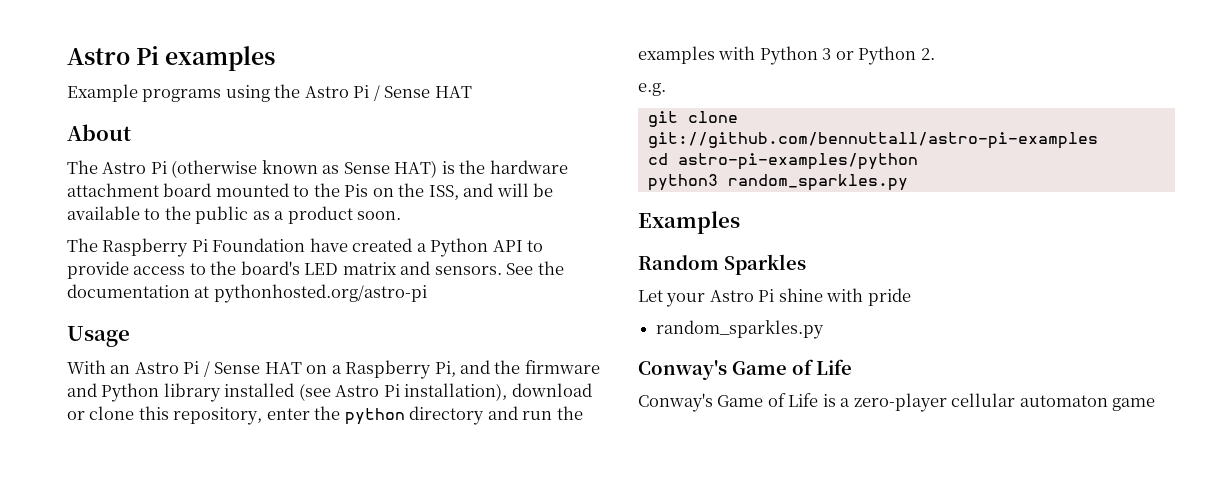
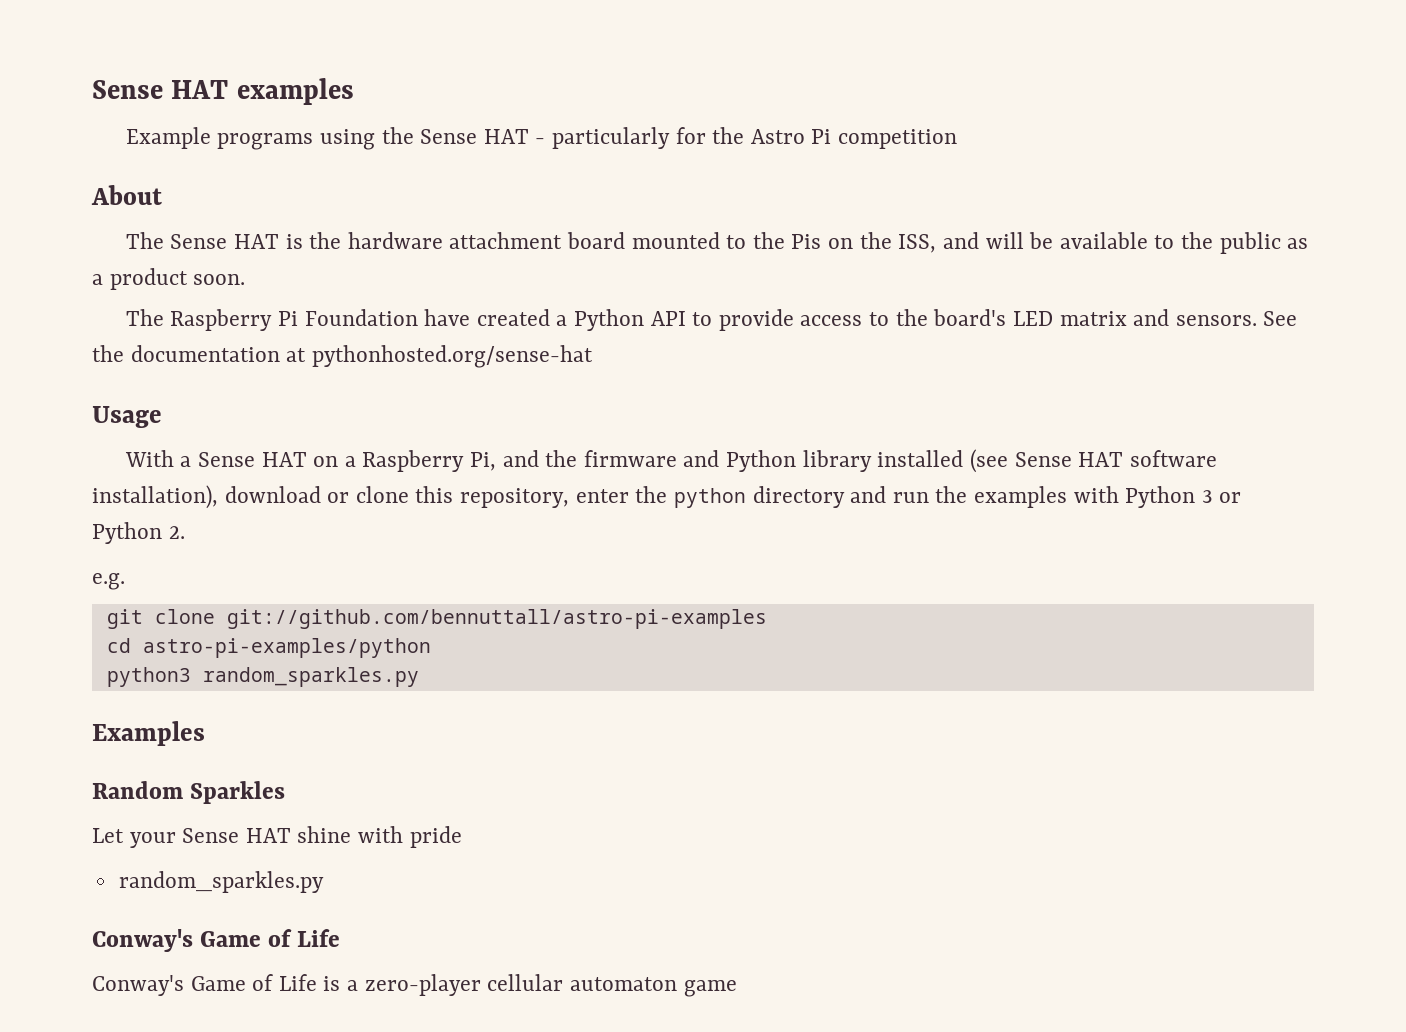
[67,46,160,65] Astro Pi -> [92,80,229,99] Sense HAT
[304,85,472,101] [67,124,131,141] [67,160,438,178] Astro Pi / Sense HAT // About // The Astro Pi (otherwise known as Sense HAT) -> [420,127,958,149] [91,185,162,205] [125,232,279,249] Sense HAT - particularly for the Astro Pi competition // About // The Sense HAT
[213,284,427,303] pythonhosted.org/astro-pi -> [311,345,593,368] pythonhosted.org/sense-hat
[110,361,210,377] an Astro Pi / -> [180,456,192,467] a
[335,384,400,397] Astro Pi -> [1014,450,1217,467] Sense HAT software
[709,289,775,302] Astro Pi -> [182,828,291,843] Sense HAT

